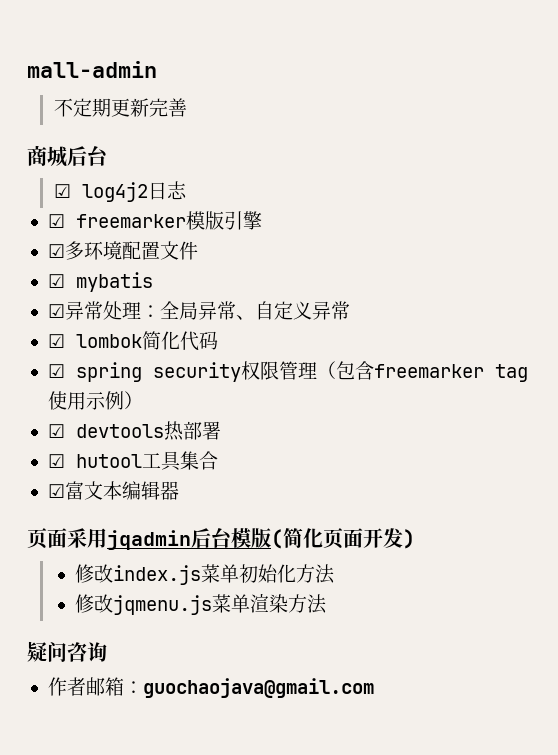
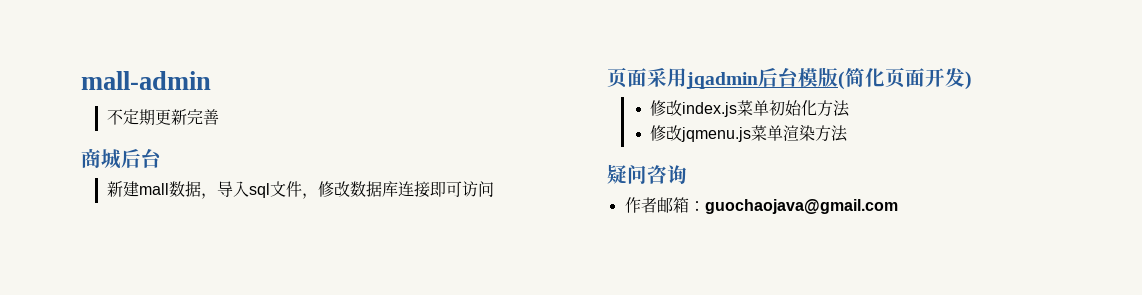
[53,181,187,202] [47,211,262,230] [47,241,198,260] [47,272,153,292] [47,301,350,320] [47,331,218,351] [47,361,528,382] [47,391,143,410] [47,421,221,441] [47,451,218,471] [47,481,179,500] ☑ log4j2日志 // ☑ freemarker模版引擎 // ☑多环境配置文件 // ☑ mybatis // ☑异常处理：全局异常、自定义异常 // ☑ lombok简化代码 // ☑ spring security权限管理（包含freemarker tag使用示例） // ☑ devtools热部署 // ☑ hutool工具集合 // ☑富文本编辑器 -> [106,181,494,199] 新建mall数据，导入sql文件，修改数据库连接即可访问

